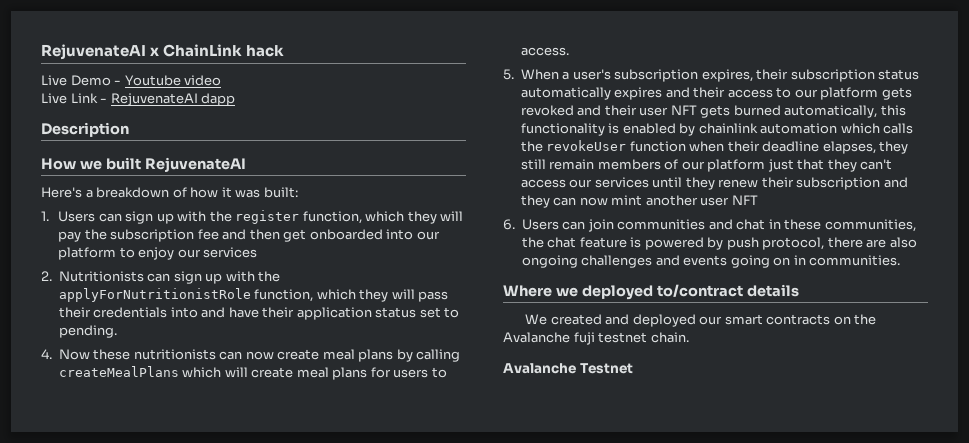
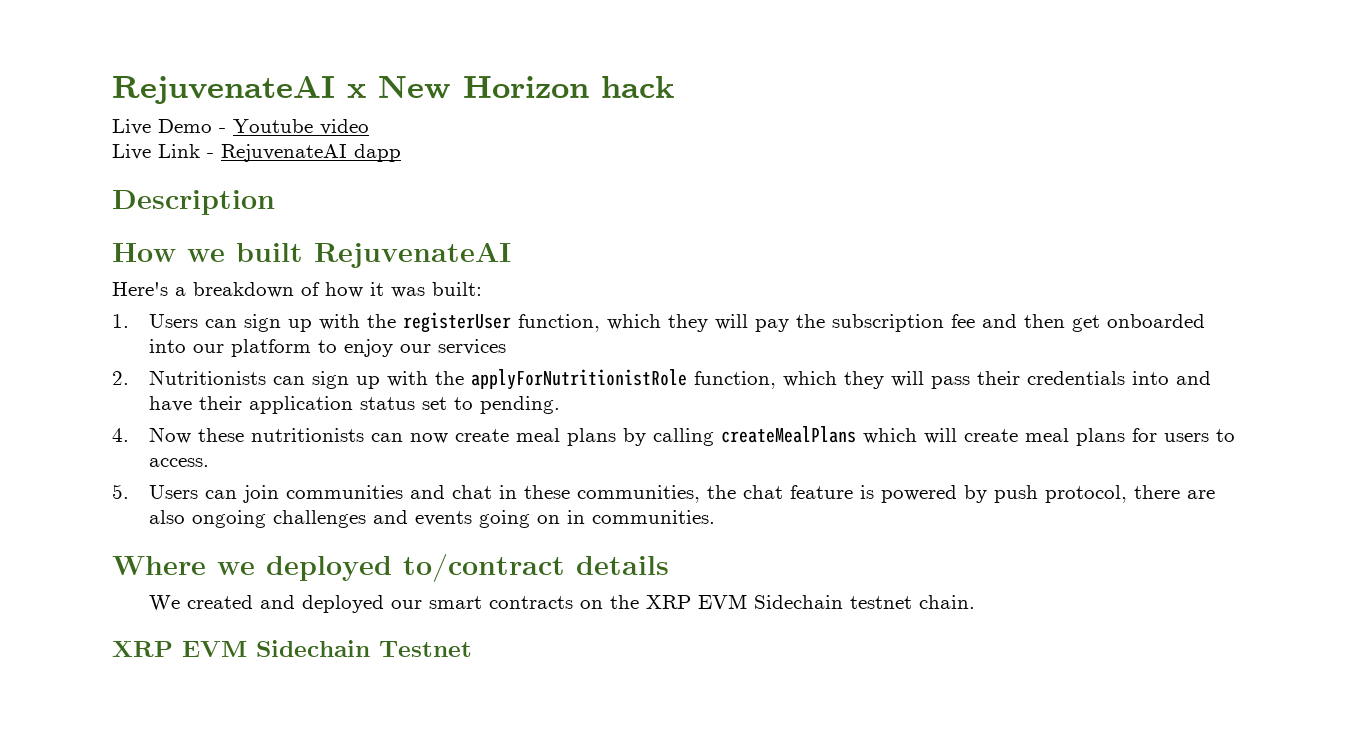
[163,44,243,57] ChainLink -> [378,76,589,99] New Horizon
[235,210,300,224] register -> [402,312,511,333] registerUser
[520,69,920,82] [520,87,912,100] [520,105,906,118] [520,123,914,136] [520,140,909,154] [520,159,893,172] [520,177,908,190] [520,195,758,208] [503,219,515,230] When a user's subscription expires, their subscription status automatically expires and their access to our platform gets revoked and their user NFT gets burned automatically, this functionality is enabled by chainlink automation which calls the revokeUser function when their deadline elapses, they still remain members of our platform just that they can't access our services until they renew their subscription and they can now mint another user NFT // 6. -> (129, 491) none
[503,332,595,345] Avalanche fuji -> [646,594,844,609] XRP EVM Sidechain
[503,363,576,374] Avalanche -> [112,640,370,657] XRP EVM Sidechain

